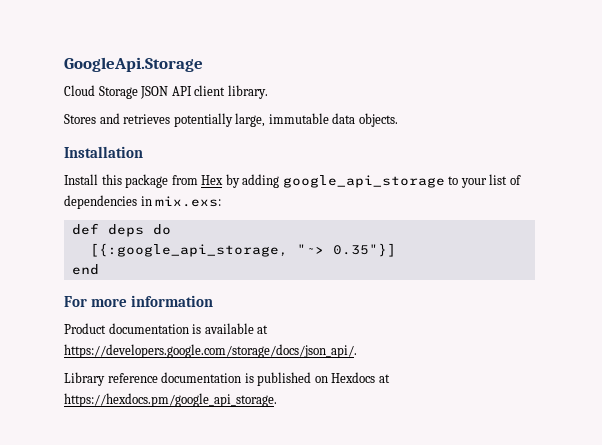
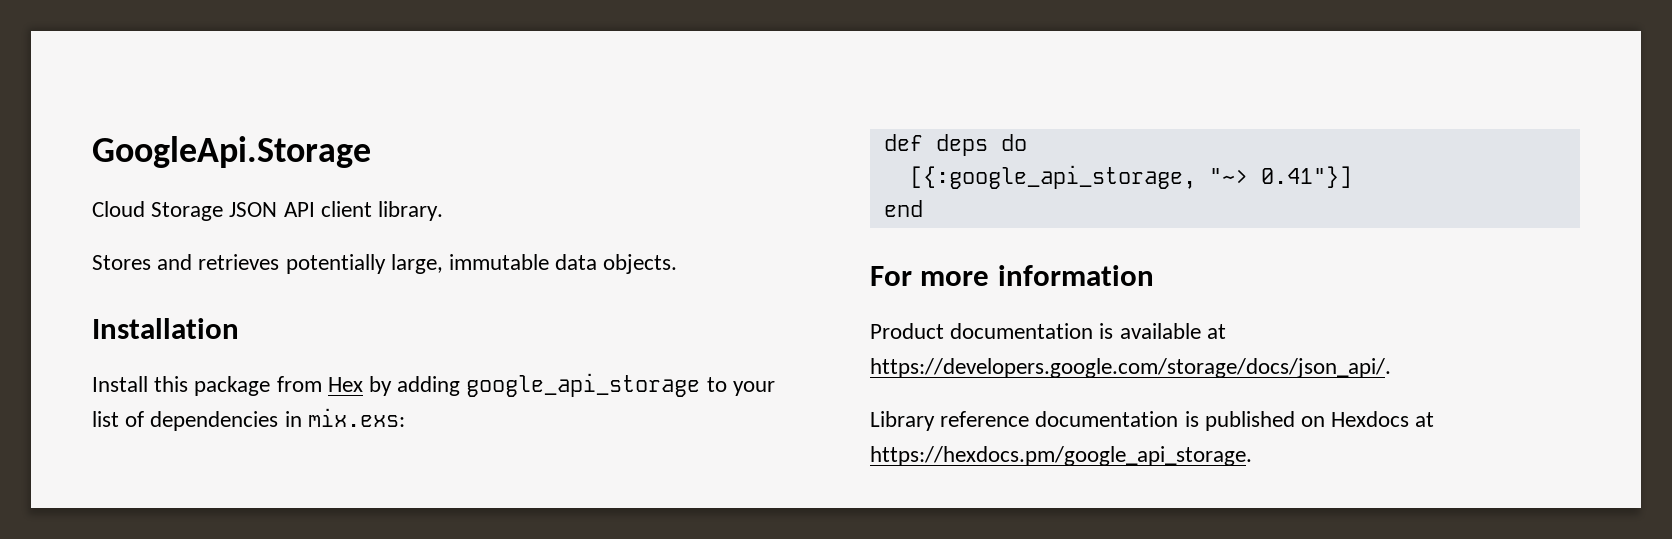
[332,243,396,257] 0.35"}] -> [1260,166,1352,188] 0.41"}]

